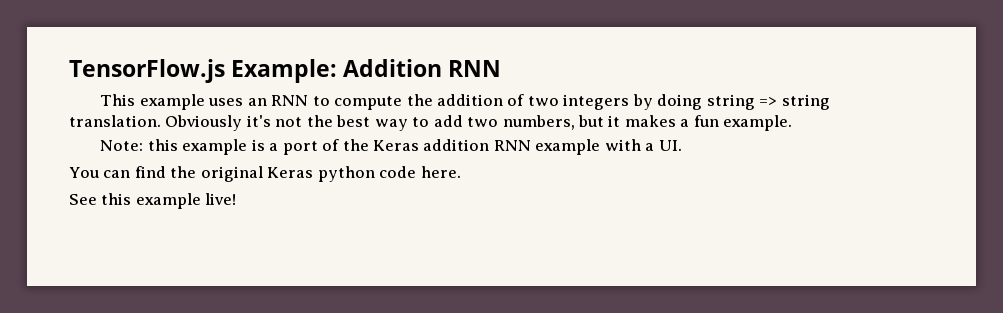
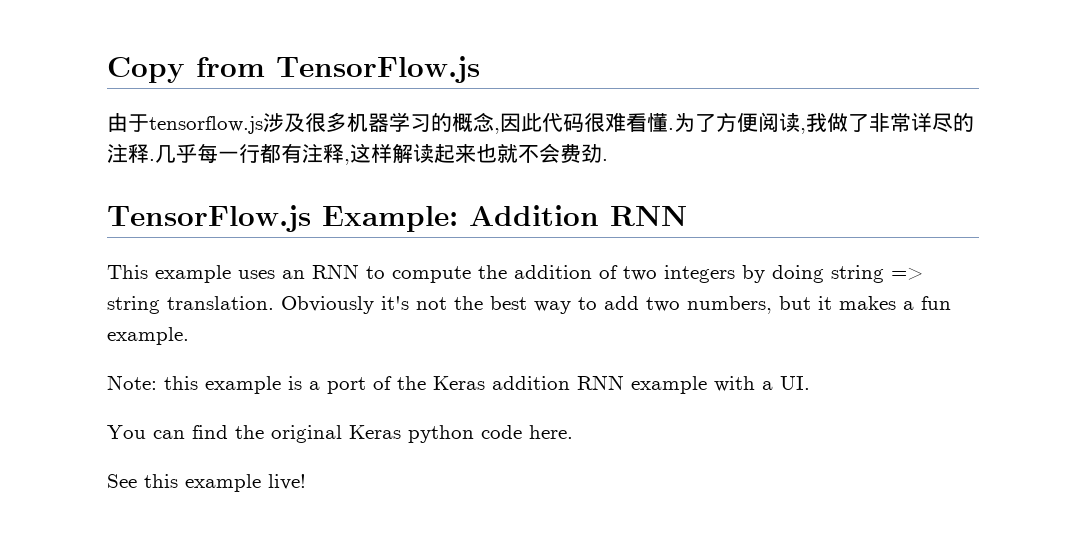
(69, 71) none -> [107,56,480,83] [107,112,974,134] [107,143,608,165] Copy from TensorFlow.js // 由于tensorflow.js涉及很多机器学习的概念,因此代码很难看懂.为了方便阅读,我做了非常详尽的注释.几乎每一行都有注释,这样解读起来也就不会费劲. //

